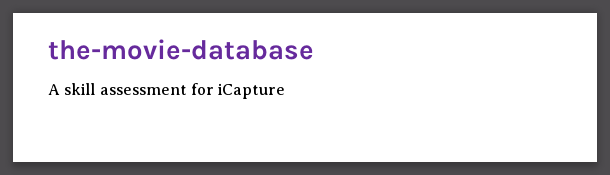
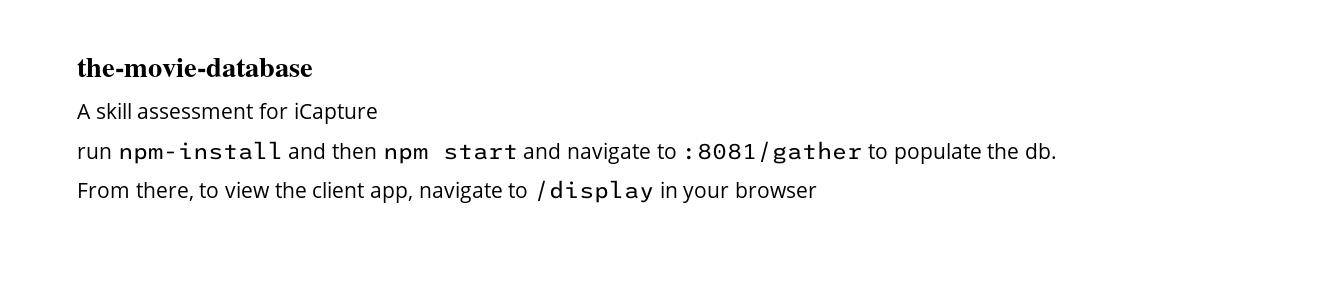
(286, 91) none -> [77,141,1058,164] [77,180,818,203] // run npm-install and then npm start and navigate to :8081/gather to populate the db. // From there, to view the client app, navigate to /display in your browser

